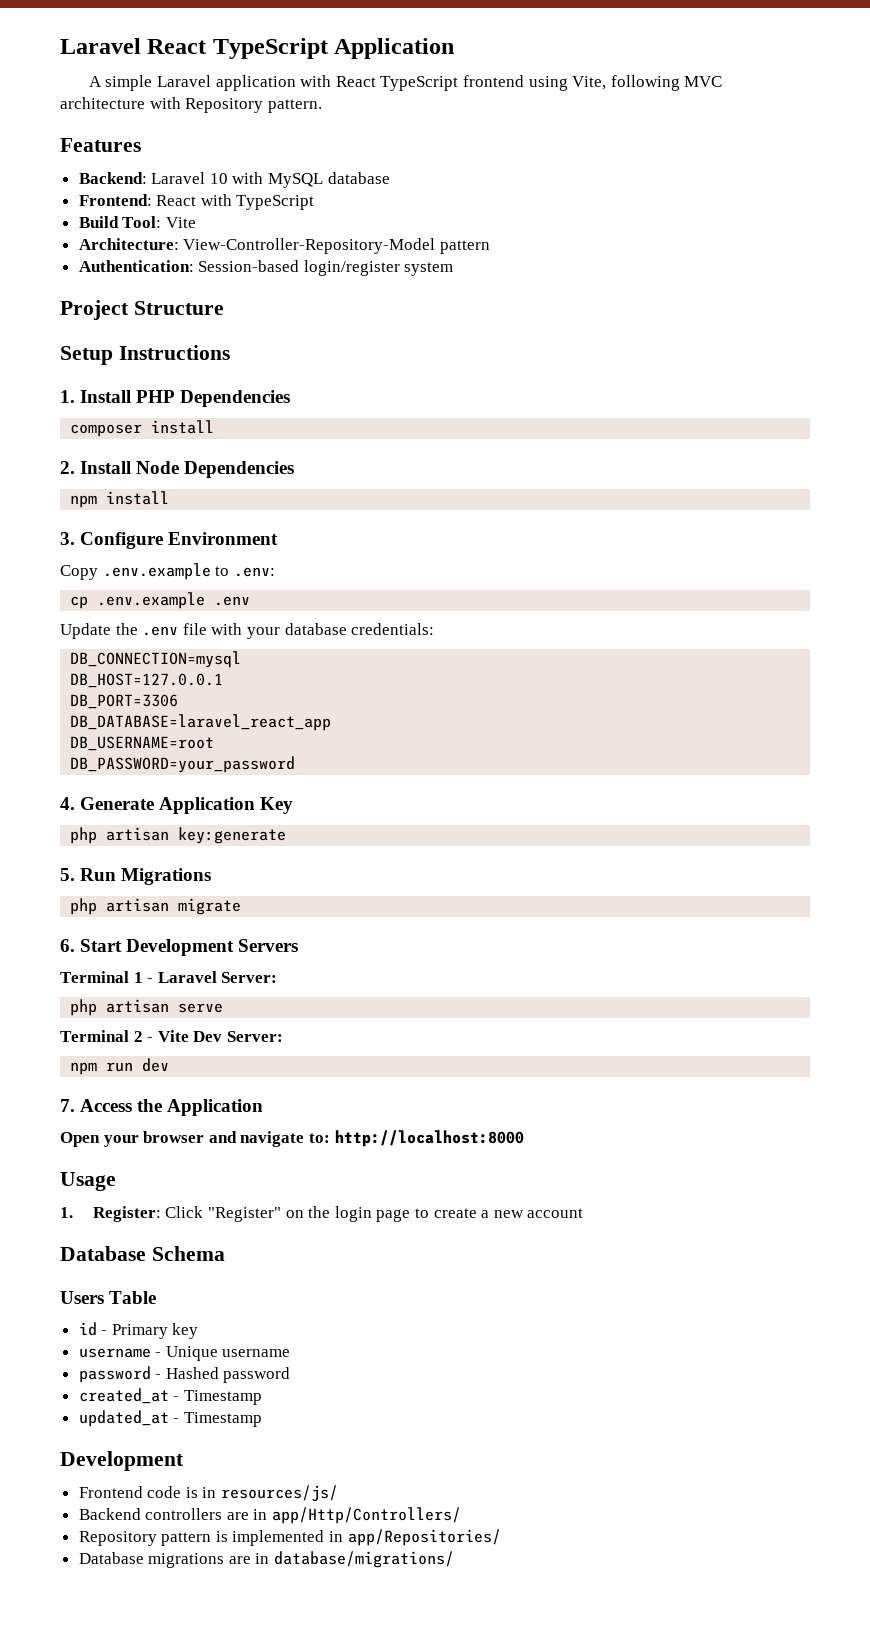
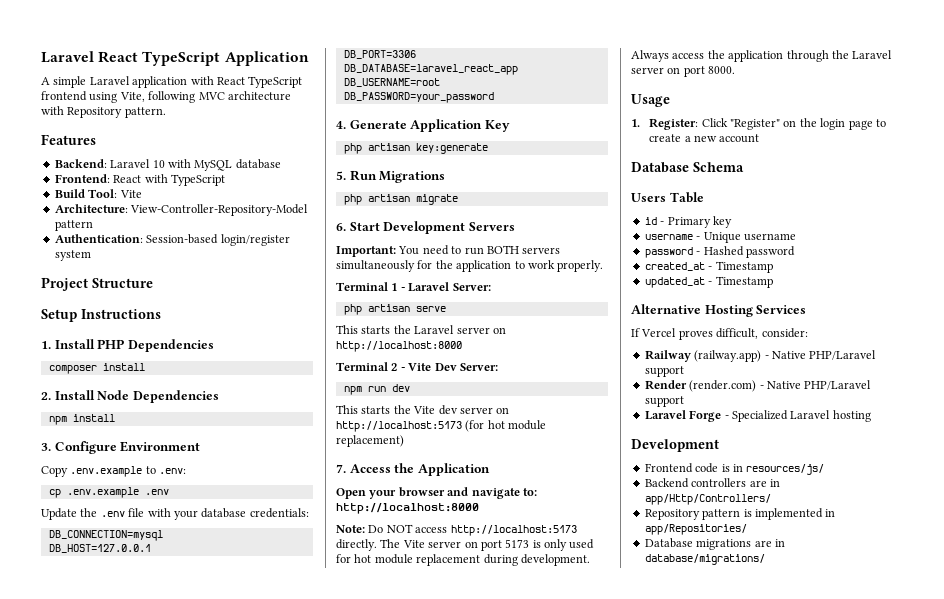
(299, 945) none -> [336,245,561,257] [336,260,604,272] // Important: You need to run BOTH servers simultaneously for the application to work properly.
(224, 1008) none -> [336,325,506,334] [336,341,462,352] // This starts the Laravel server on http://localhost:8000
(170, 1065) none -> [336,405,510,415] [336,420,547,432] [336,435,404,447] // This starts the Vite dev server on http://localhost:5173 (for hot module replacement)
(524, 1138) none -> [336,524,577,536] [336,539,595,551] [336,554,590,566] [631,50,893,62] [631,66,736,77] // Note: Do NOT access http://localhost:5173 directly. The Vite server on port 5173 is only used for hot module replacement during development. Always access the application through the Laravel server on port 8000.
(262, 1419) none -> [631,304,807,317] [631,328,808,340] [644,350,877,362] [644,366,684,377] [644,380,872,392] [644,396,684,407] [644,410,871,422] // Alternative Hosting Services // If Vercel proves difficult, consider: // Railway (railway.app) - Native PHP/Laravel support // Render (render.com) - Native PHP/Laravel support // Laravel Forge - Specialized Laravel hosting

